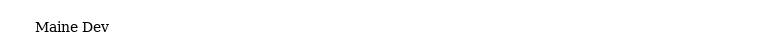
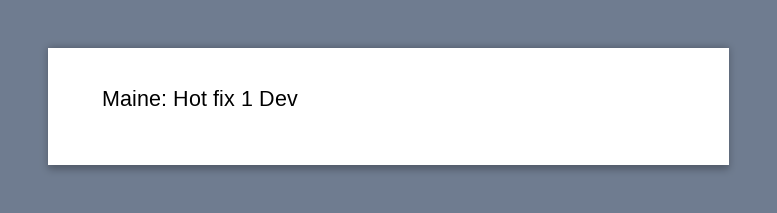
[35,21,78,32] Maine -> [102,90,253,106] Maine: Hot fix 1

